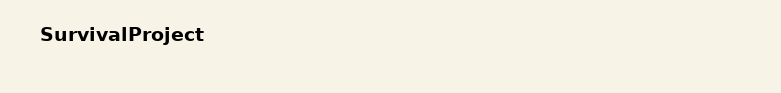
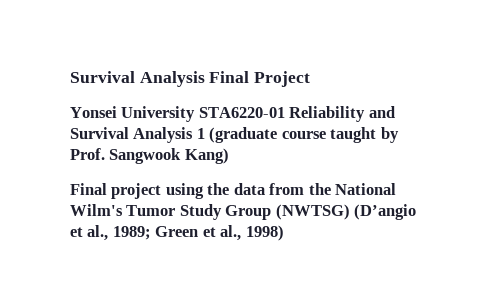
[40,27,204,45] SurvivalProject -> [70,71,311,87] [70,106,395,122] [70,127,399,143] [70,148,229,164] [70,183,397,199] [70,204,417,220] [70,225,284,241] Survival Analysis Final Project // Yonsei University STA6220-01 Reliability and Survival Analysis 1 (graduate course taught by Prof. Sangwook Kang) // Final project using the data from the National Wilm's Tumor Study Group (NWTSG) (D’angio et al., 1989; Green et al., 1998)

